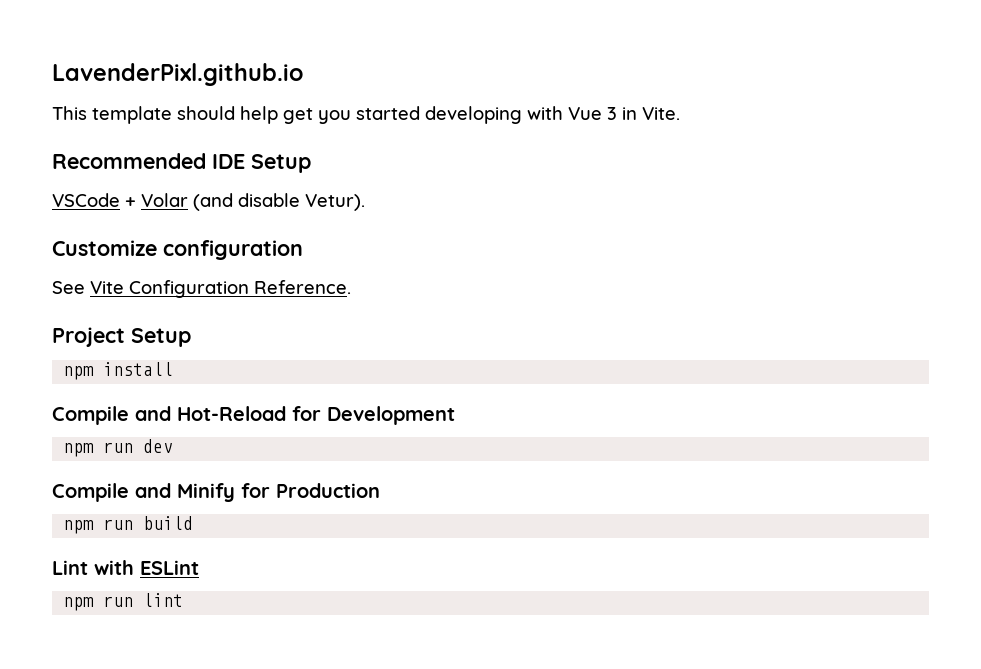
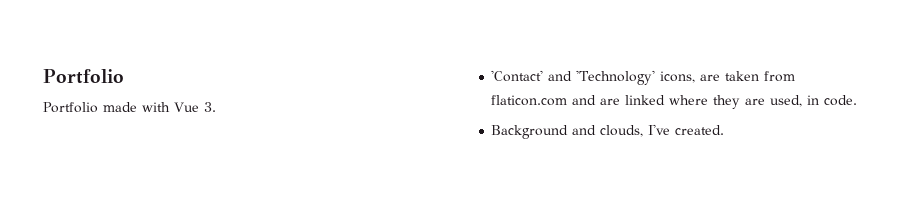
[52,63,303,86] [52,106,680,124] [52,153,311,173] [52,193,365,211] [52,240,303,260] [52,280,351,298] [52,327,191,347] [63,362,174,380] [52,406,455,425] [63,439,174,457] [52,483,380,502] [63,516,194,534] [52,560,199,575] [63,593,184,611] LavenderPixl.github.io // This template should help get you started developing with Vue 3 in Vite. // Recommended IDE Setup // VSCode + Volar (and disable Vetur). // Customize configuration // See Vite Configuration Reference. // Project Setup // npm install // Compile and Hot-Reload for Development // npm run dev // Compile and Minify for Production // npm run build // Lint with ESLint // npm run lint -> [43,69,124,84] [43,102,216,113] [491,70,796,85] [491,95,858,109] [491,124,725,139] Portfolio // Portfolio made with Vue 3. // 'Contact' and 'Technology' icons, are taken from flaticon.com and are linked where they are used, in code. // Background and clouds, I've created.

